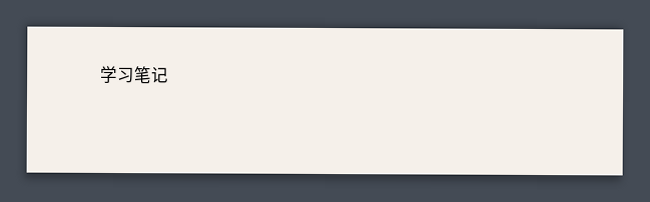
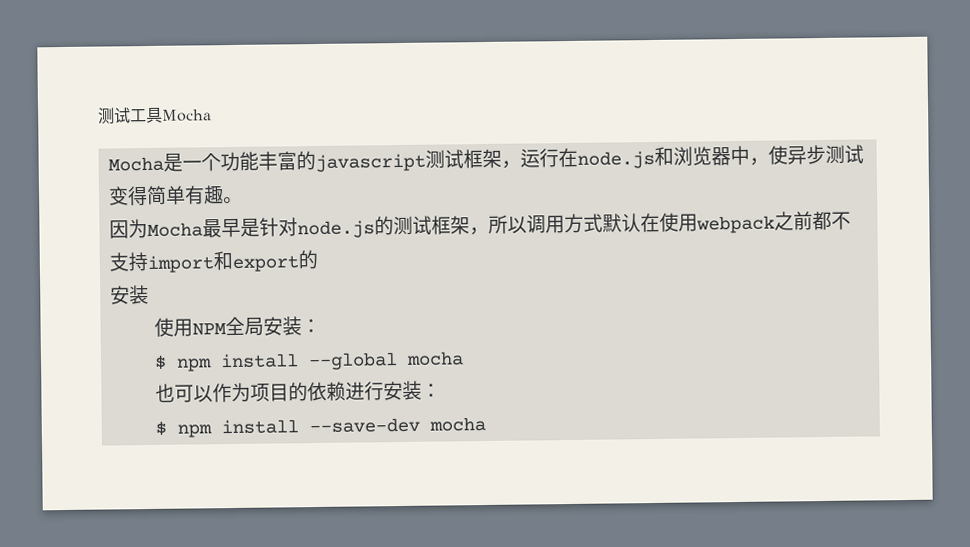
[100,65,169,84] 学习笔记 -> [98,107,212,125] [107,144,864,173] [107,185,243,206] [108,210,851,239] [108,249,318,274] [109,284,149,305] [153,316,321,337] [153,351,464,372] [154,380,441,403] [154,417,486,438] 测试工具Mocha // Mocha是一个功能丰富的javascript测试框架，运行在node.js和浏览器中，使异步测试变得简单有趣。 // 因为Mocha最早是针对node.js的测试框架，所以调用方式默认在使用webpack之前都不支持import和export的 // 安装 // 使用NPM全局安装： // $ npm install --global mocha // 也可以作为项目的依赖进行安装： // $ npm install --save-dev mocha

